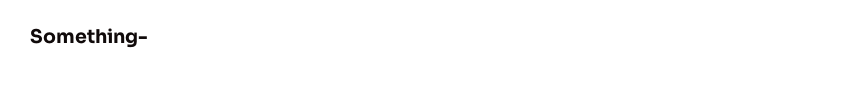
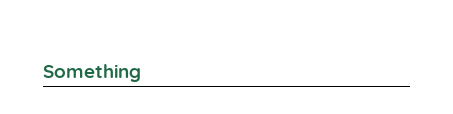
[30,28,148,48] Something- -> [43,64,141,82] Something

